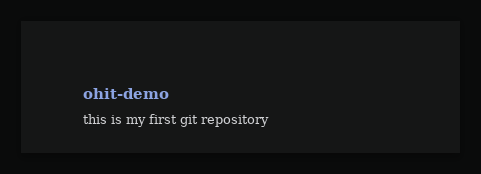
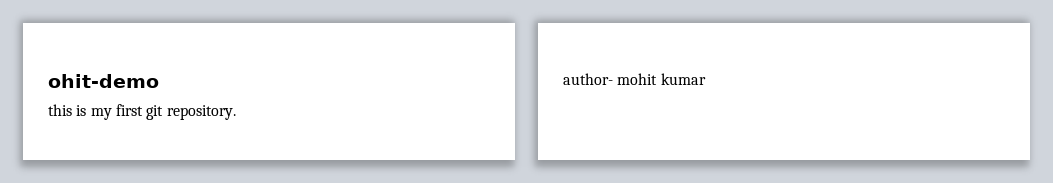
[201,115,269,127] repository -> [166,105,236,120] [563,73,706,85] repository. // author- mohit kumar

